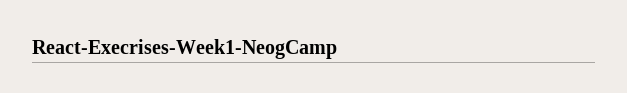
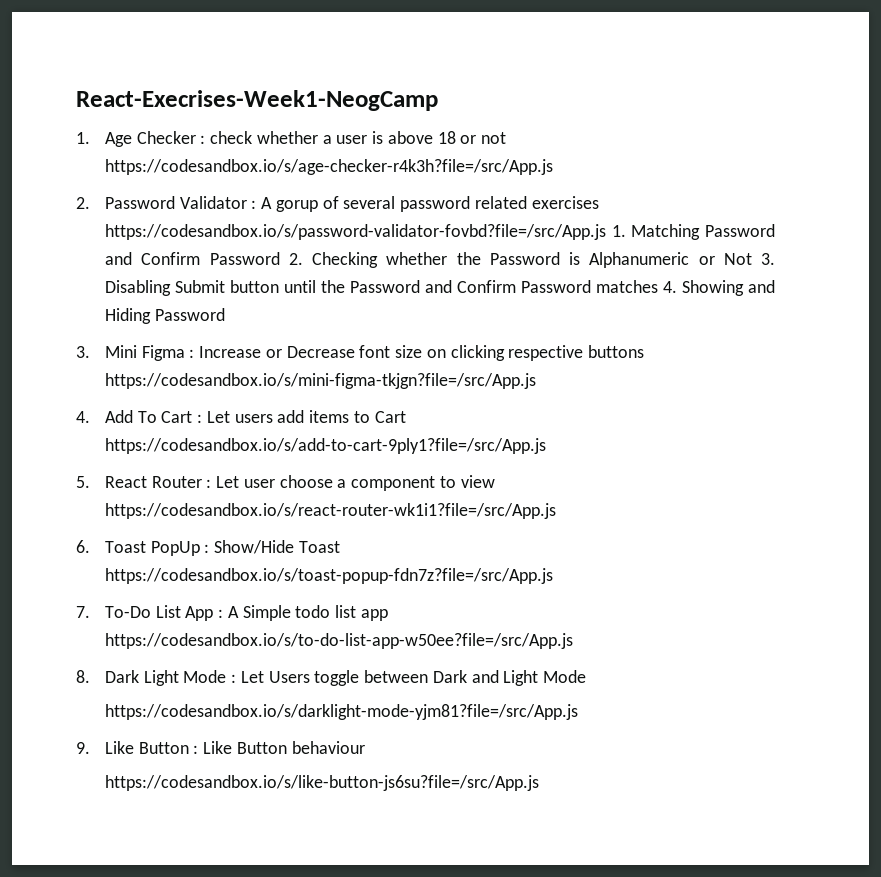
(337, 49) none -> [76,131,506,147] [105,159,554,175] [76,196,599,212] [105,224,775,240] [105,252,776,268] [105,280,776,296] [105,308,225,324] [76,345,644,361] [105,373,537,389] [76,410,406,423] [105,438,547,454] [76,475,495,491] [105,503,557,519] [76,540,340,556] [105,568,554,584] [76,605,388,621] [105,633,574,649] [76,670,586,686] [105,704,579,720] [76,741,365,754] [105,775,540,791] // 1. Age Checker : check whether a user is above 18 or not https://codesandbox.io/s/age-checker-r4k3h?file=/src/App.js // 2. Password Validator : A gorup of several password related exercises https://codesandbox.io/s/password-validator-fovbd?file=/src/App.js 1. Matching Password and Confirm Password 2. Checking whether the Password is Alphanumeric or Not 3. Disabling Submit button until the Password and Confirm Password matches 4. Showing and Hiding Password // 3. Mini Figma : Increase or Decrease font size on clicking respective buttons https://codesandbox.io/s/mini-figma-tkjgn?file=/src/App.js // 4. Add To Cart : Let users add items to Cart https://codesandbox.io/s/add-to-cart-9ply1?file=/src/App.js // 5. React Router : Let user choose a component to view https://codesandbox.io/s/react-router-wk1i1?file=/src/App.js // 6. Toast PopUp : Show/Hide Toast https://codesandbox.io/s/toast-popup-fdn7z?file=/src/App.js // 7. To-Do List App : A Simple todo list app https://codesandbox.io/s/to-do-list-app-w50ee?file=/src/App.js // 8. Dark Light Mode : Let Users toggle between Dark and Light Mode // https://codesandbox.io/s/darklight-mode-yjm81?file=/src/App.js // 9. Like Button : Like Button behaviour // https://codesandbox.io/s/like-button-js6su?file=/src/App.js

